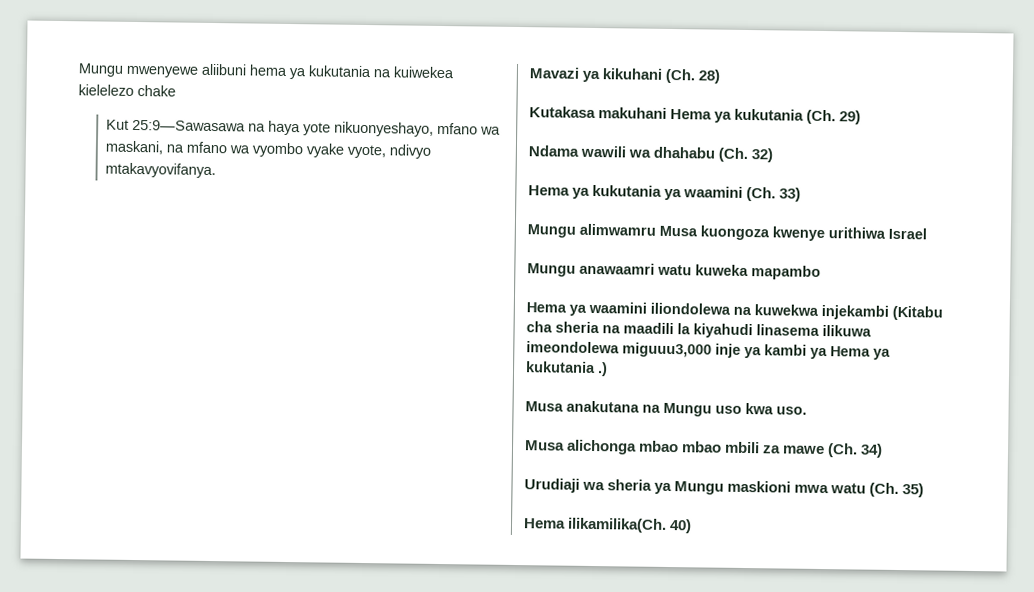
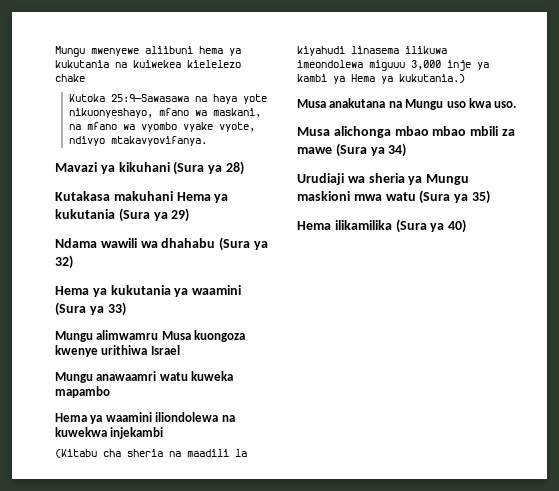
[105,119,129,130] Kut -> [68,94,105,102] Kutoka
[665,68,696,84] (Ch. -> [173,161,223,175] (Sura ya
[806,109,837,125] (Ch. -> [118,208,168,222] (Sura ya
[718,147,749,163] (Ch. -> [219,237,268,251] (Sura ya
[746,186,777,202] (Ch. -> [55,302,104,316] (Sura ya
(889, 312) none -> (164, 433) //
[622,342,712,358] miguuu3,000 -> [369,60,441,71] miguuu 3,000
[526,361,608,377] kukutania .) -> [399,74,465,83] kukutania.)
[827,443,859,458] (Ch. -> [335,143,385,157] (Sura ya
[869,482,900,498] (Ch. -> [419,190,469,204] (Sura ya
[567,517,668,533] ilikamilika(Ch. -> [334,219,445,233] ilikamilika (Sura ya

